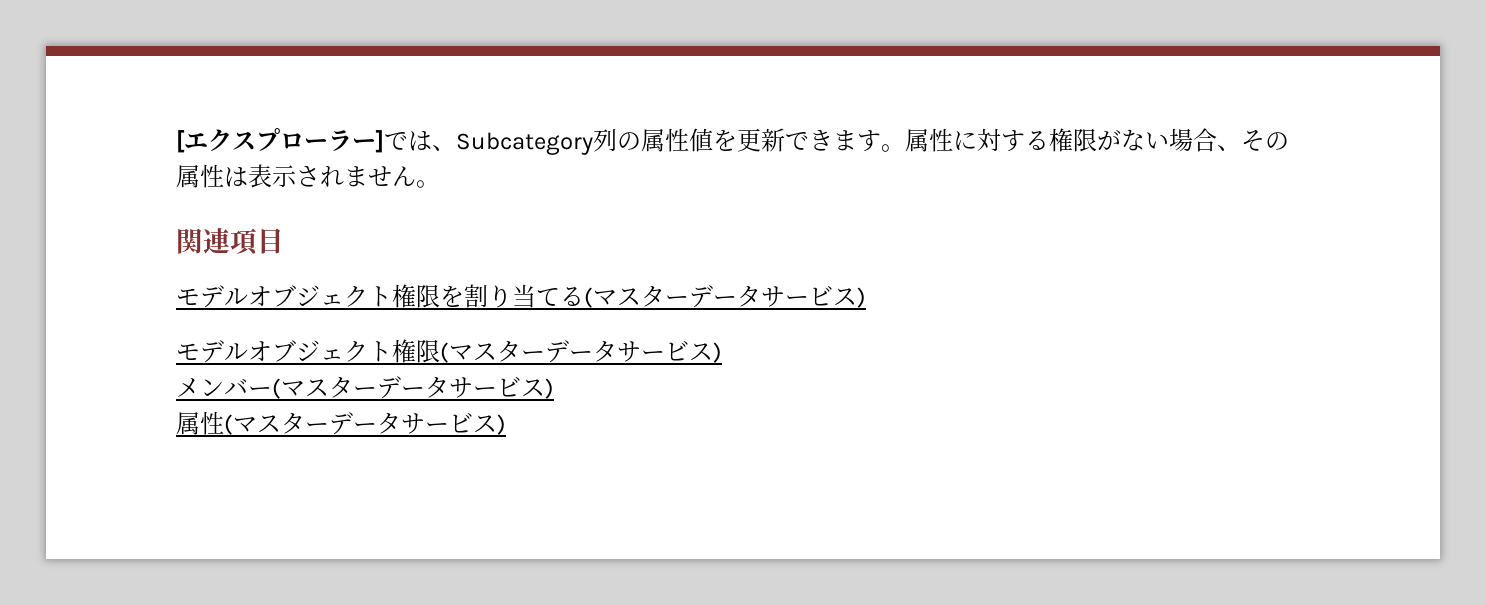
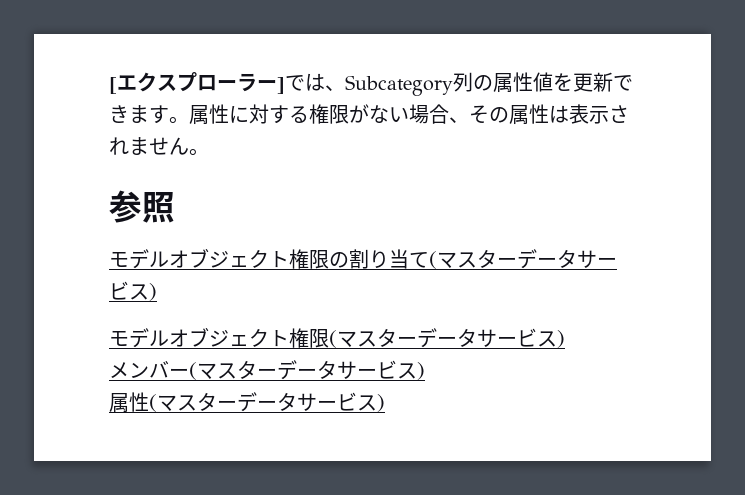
[176,228,284,255] [176,284,464,308] 関連項目 // モデルオブジェクト権限を -> [109,190,175,223] [109,248,349,269] 参照 // モデルオブジェクト権限の
[560,286,584,306] る -> (429, 260) none

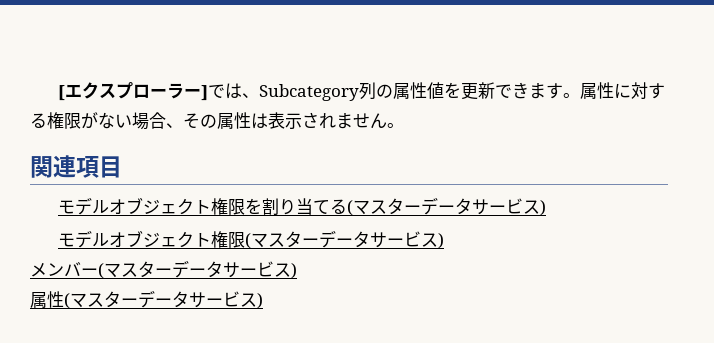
[109,190,175,223] [109,248,349,269] 参照 // モデルオブジェクト権限の -> [30,155,122,178] [58,197,263,215] 関連項目 // モデルオブジェクト権限を
(429, 260) none -> [330,199,348,214] る

